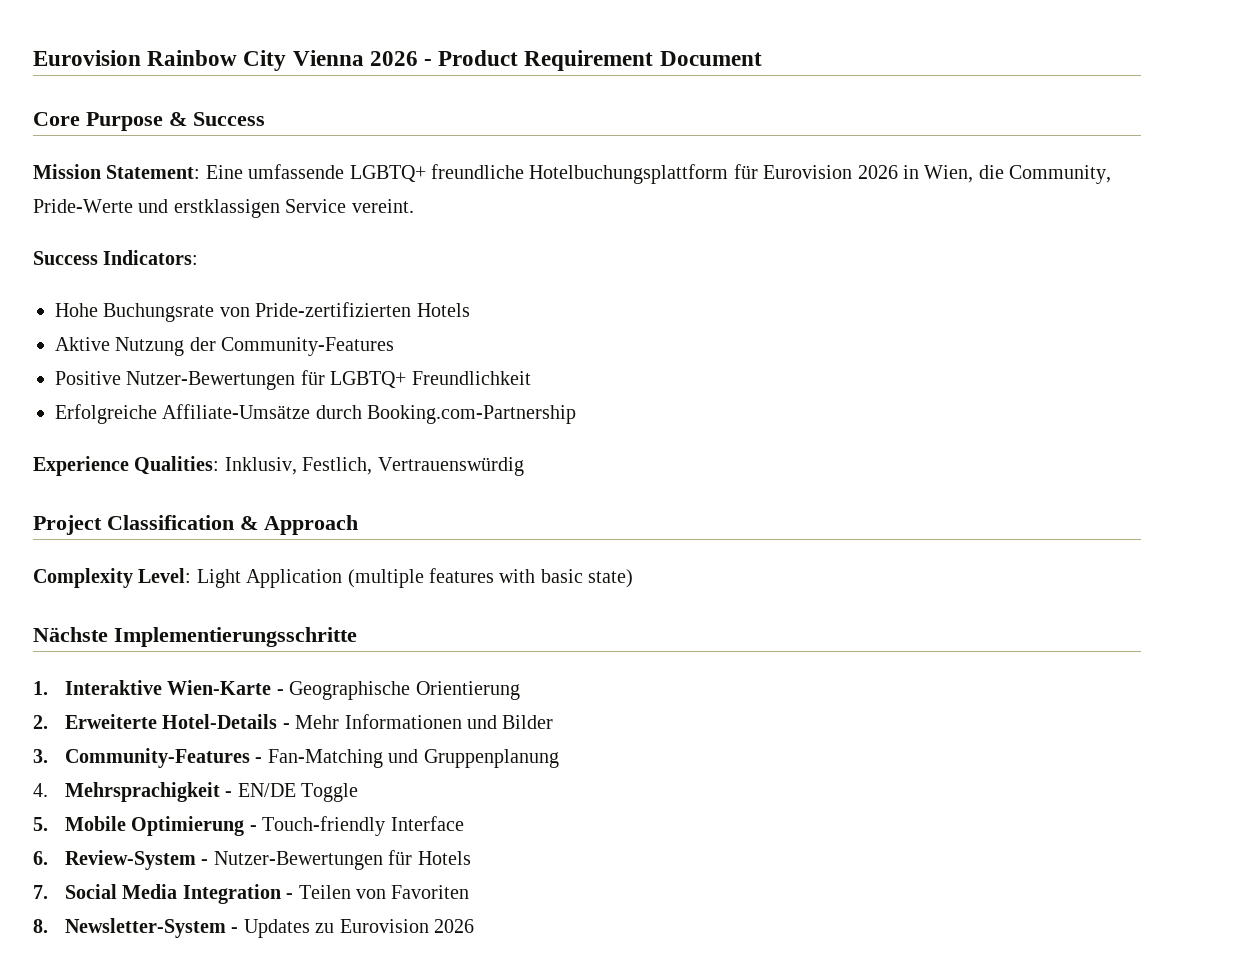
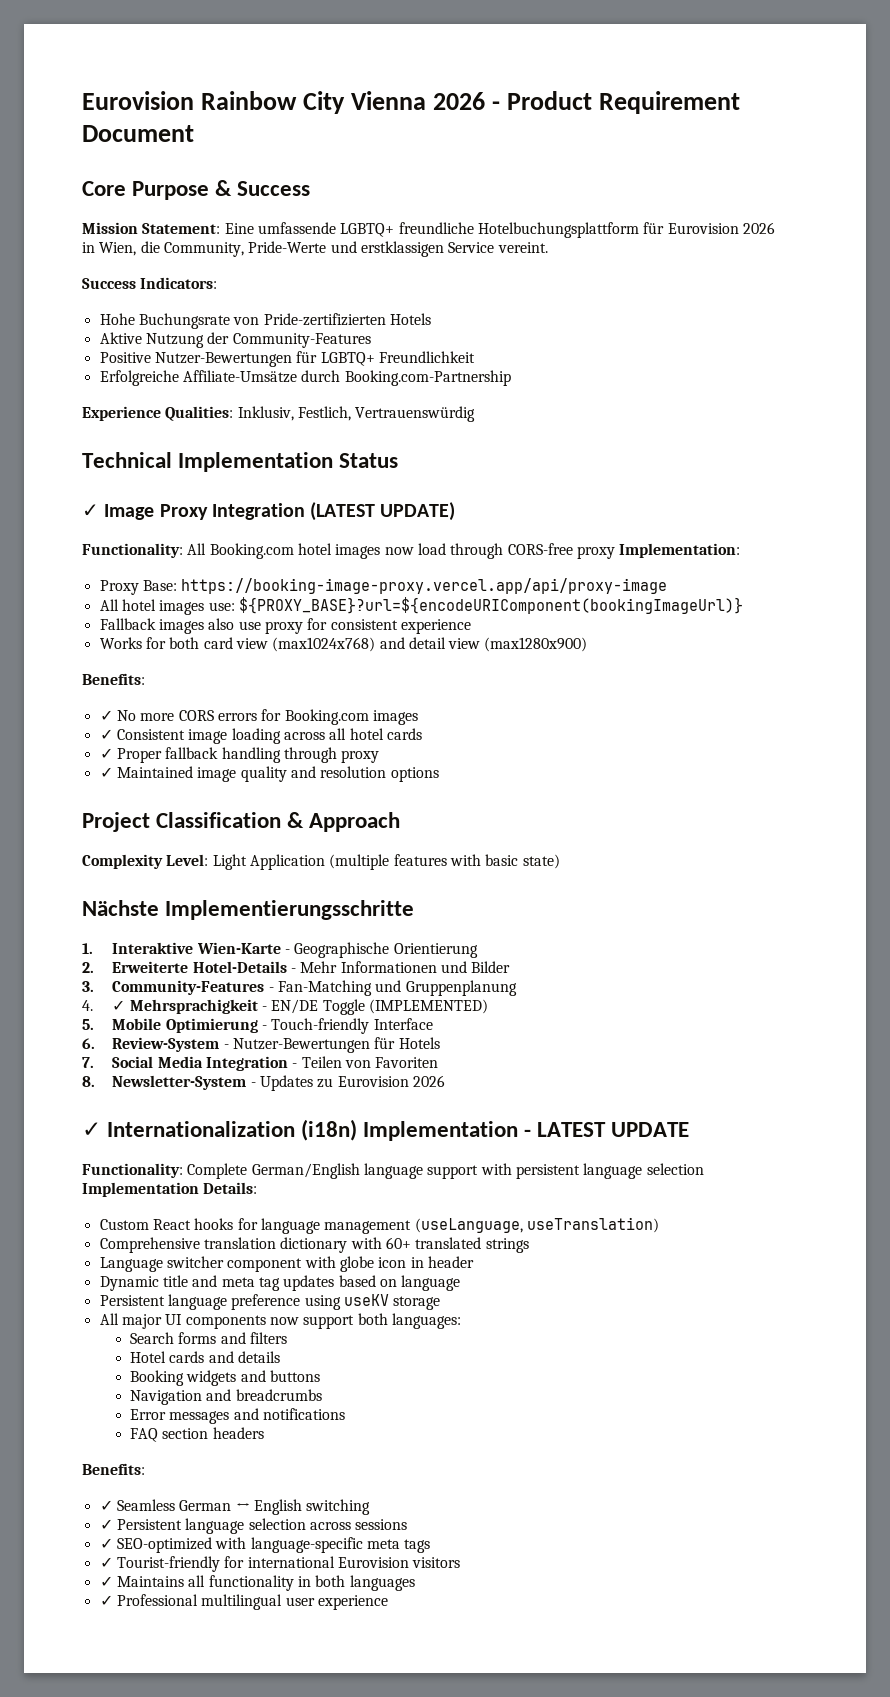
(524, 466) none -> [82,452,399,472] [82,502,456,521] [82,543,741,559] [99,578,668,595] [99,597,743,615] [99,618,471,634] [99,637,588,652] [82,673,145,685] [99,709,418,725] [99,728,422,744] [99,747,380,763] [99,766,439,782] // Technical Implementation Status // ✓ Image Proxy Integration (LATEST UPDATE) // Functionality: All Booking.com hotel images now load through CORS-free proxy Implementation: // Proxy Base: https://booking-image-proxy.vercel.app/api/proxy-image // All hotel images use: ${PROXY_BASE}?url=${encodeURIComponent(bookingImageUrl)} // Fallback images also use proxy for consistent experience // Works for both card view (max1024x768) and detail view (max1280x900) // Benefits: // ✓ No more CORS errors for Booking.com images // ✓ Consistent image loading across all hotel cards // ✓ Proper fallback handling through proxy // ✓ Maintained image quality and resolution options
(48, 790) none -> [112,1000,126,1011] ✓
(359, 792) none -> [369,999,489,1014] (IMPLEMENTED)
(474, 926) none -> [82,1119,690,1141] [82,1163,704,1179] [82,1182,258,1197] [99,1217,659,1234] [99,1237,529,1253] [99,1256,474,1272] [99,1275,461,1291] [99,1294,441,1310] [99,1313,461,1329] [130,1332,288,1344] [130,1351,281,1363] [130,1370,321,1386] [130,1389,322,1405] [130,1408,346,1424] [130,1427,264,1442] [82,1463,145,1475] [99,1499,371,1515] [99,1518,408,1534] [99,1537,431,1553] [99,1556,461,1572] [99,1575,415,1591] [99,1594,388,1610] // ✓ Internationalization (i18n) Implementation - LATEST UPDATE // Functionality: Complete German/English language support with persistent language selection Implementation Details: // Custom React hooks for language management (useLanguage, useTranslation) // Comprehensive translation dictionary with 60+ translated strings // Language switcher component with globe icon in header // Dynamic title and meta tag updates based on language // Persistent language preference using useKV storage // All major UI components now support both languages: // Search forms and filters // Hotel cards and details // Booking widgets and buttons // Navigation and breadcrumbs // Error messages and notifications // FAQ section headers // Benefits: // ✓ Seamless German ↔ English switching // ✓ Persistent language selection across sessions // ✓ SEO-optimized with language-specific meta tags // ✓ Tourist-friendly for international Eurovision visitors // ✓ Maintains all functionality in both languages // ✓ Professional multilingual user experience

